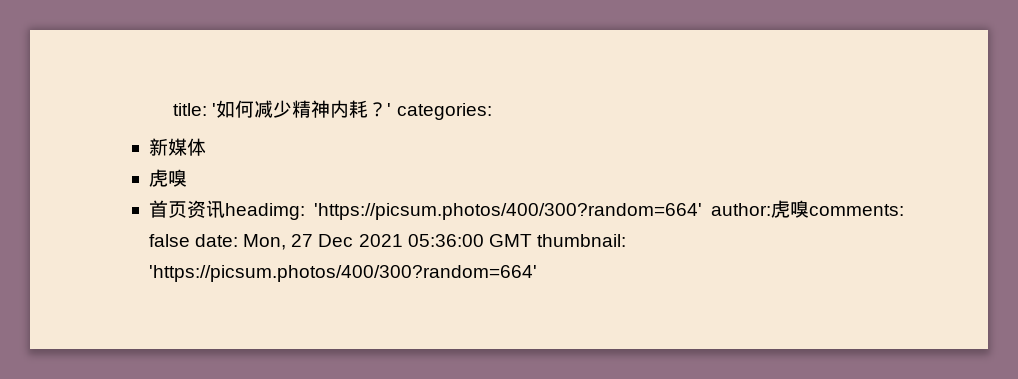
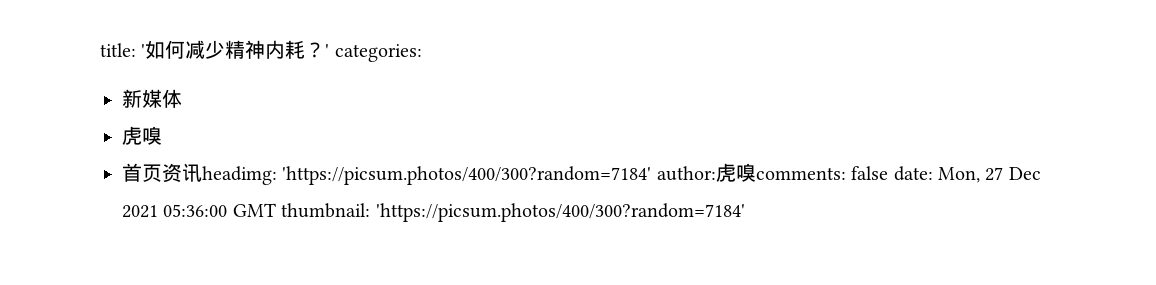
[313,203,702,220] 'https://picsum.photos/400/300?random=664' -> [282,166,652,185] 'https://picsum.photos/400/300?random=7184'
[148,265,537,282] 'https://picsum.photos/400/300?random=664' -> [375,203,745,222] 'https://picsum.photos/400/300?random=7184'

